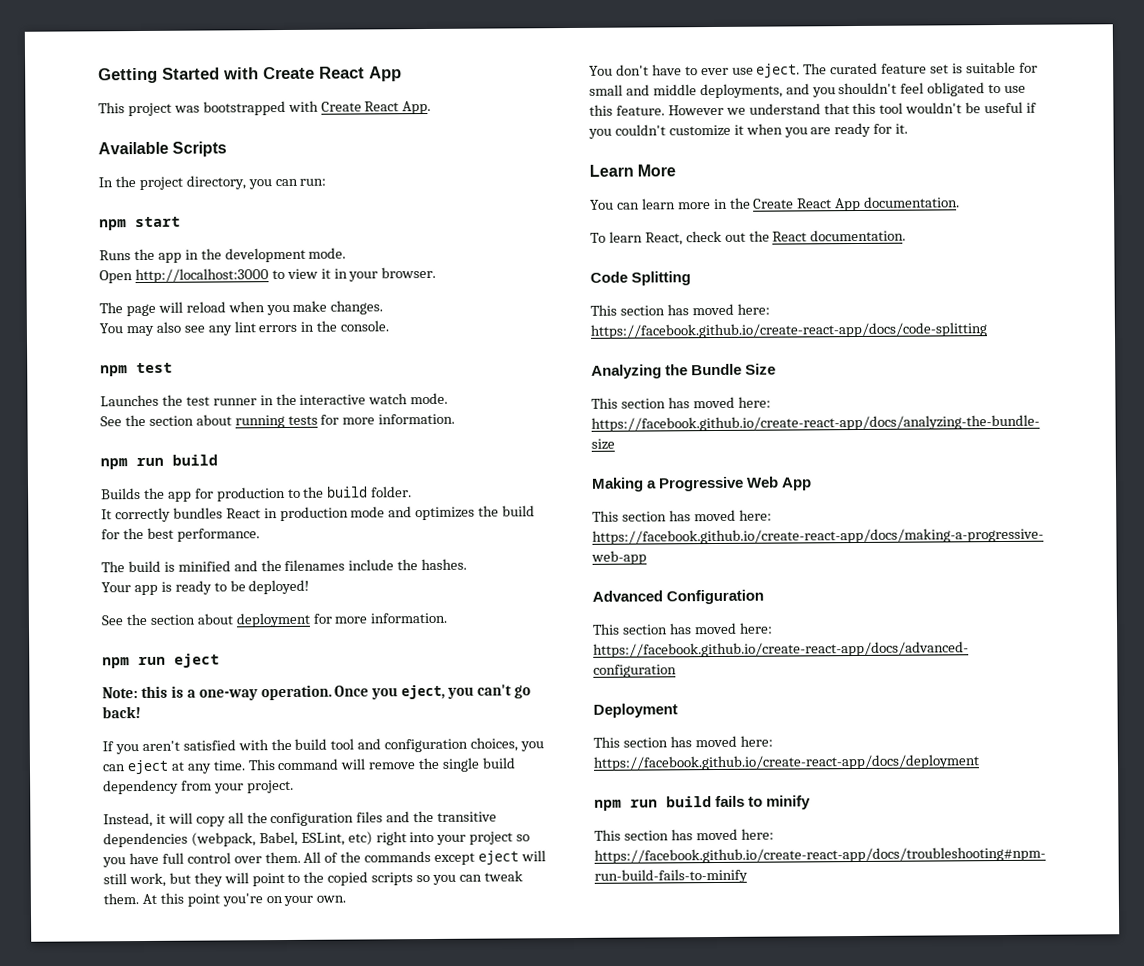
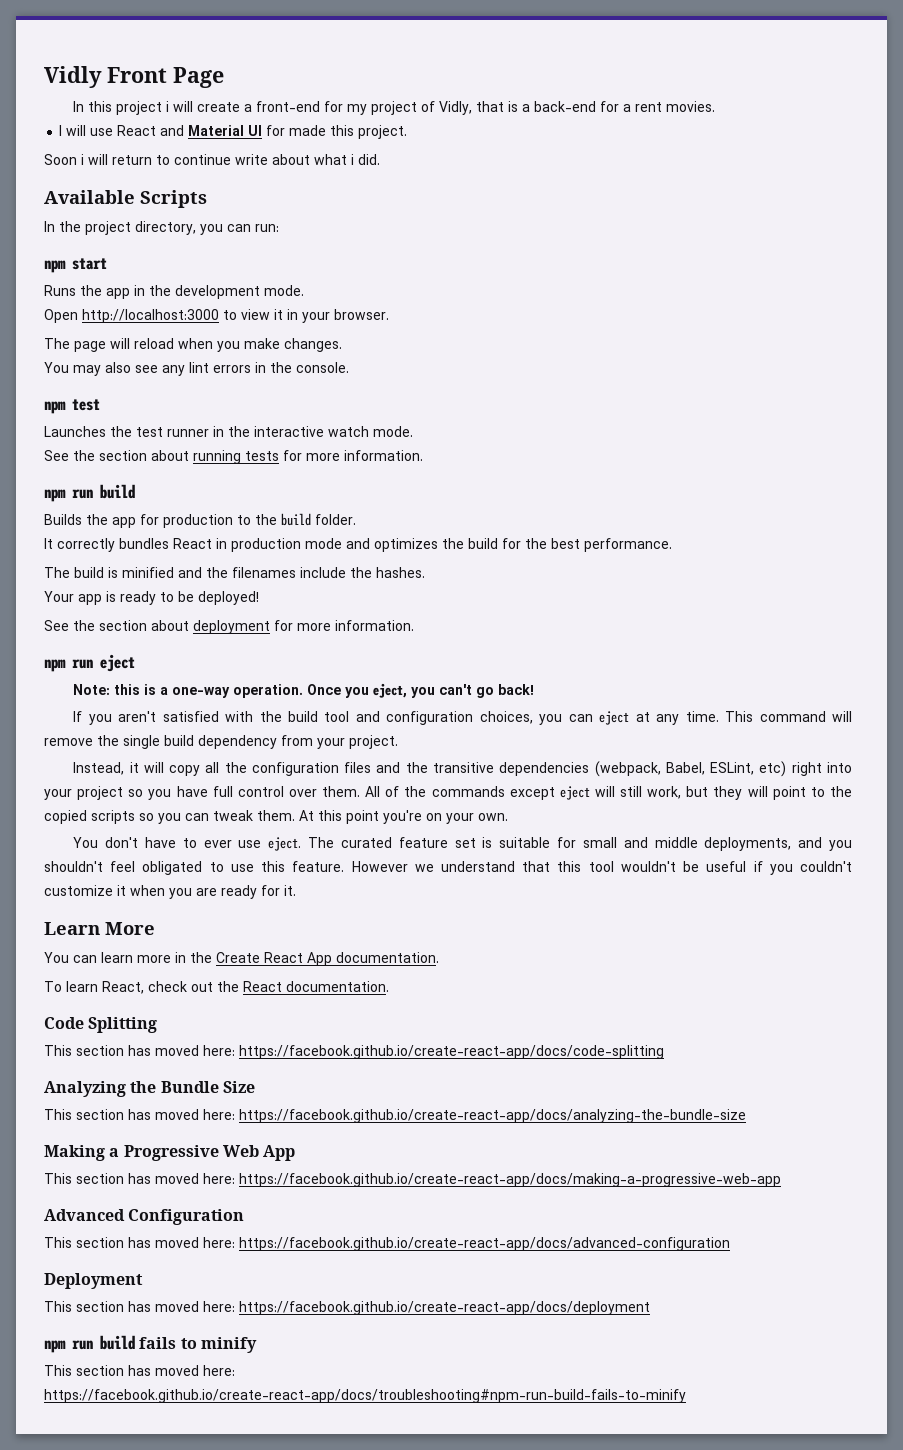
[98,66,402,84] [98,100,432,117] Getting Started with Create React App // This project was bootstrapped with Create React App. -> [44,66,224,88] [73,101,716,115] [59,125,408,139] [44,154,380,165] Vidly Front Page // In this project i will create a front-end for my project of Vidly, that is a back-end for a rent movies. // I will use React and Material UI for made this project. // Soon i will return to continue write about what i did.

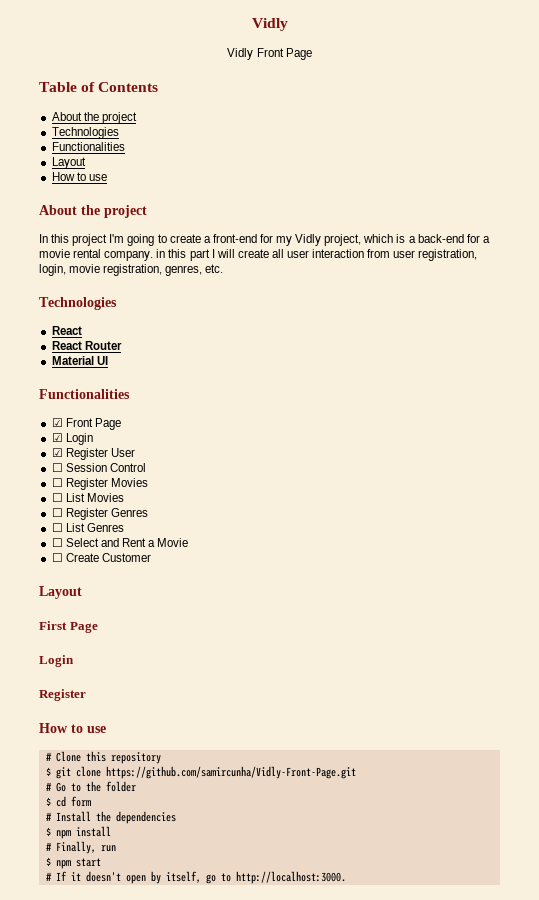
[44,66,224,88] Vidly Front Page -> [251,18,288,31] [227,48,312,60] [39,82,159,92] [51,112,137,124] [51,127,119,139] [51,142,125,151] [51,157,86,169] [51,172,107,181] [39,205,147,218] Vidly // Vidly Front Page // Table of Contents // About the project // Technologies // Functionalities // Layout // How to use // About the project
[166,101,194,112] i will -> [109,234,167,246] I'm going to
[371,101,505,115] project of Vidly, that -> [295,234,394,246] Vidly project, which
[635,101,716,112] [59,125,185,136] rent movies. // I will use React and -> [39,249,478,261] [39,264,224,276] [39,297,117,310] [51,326,82,335] [51,341,122,350] movie rental company. in this part I will create all user interaction from user registration, login, movie registration, genres, etc. // Technologies // React // React Router //
[266,125,408,139] [44,154,380,165] [44,190,207,208] [44,221,279,235] [44,258,107,273] [44,285,304,299] [44,309,389,323] [44,338,342,352] [44,362,349,376] [44,399,100,414] [44,426,413,437] [44,450,423,464] [44,484,135,502] [44,513,356,528] [44,538,672,552] [44,567,425,578] [44,591,259,605] [44,620,414,634] [44,654,135,672] [73,683,535,698] [73,711,853,725] [44,735,398,749] [73,761,853,777] [44,786,853,800] [44,810,508,824] [73,837,853,851] [44,861,852,875] [44,885,296,899] [44,922,155,935] [44,952,439,966] [44,981,389,994] [44,1017,158,1033] [44,1045,664,1059] [44,1081,255,1097] [44,1109,746,1123] [44,1145,296,1161] [44,1173,781,1187] [44,1209,245,1225] [44,1237,730,1251] [44,1273,143,1289] [44,1301,650,1315] [44,1335,257,1353] [44,1365,235,1376] [44,1389,686,1403] for made this project. // Soon i will return to continue write about what i did. // Available Scripts // In the project directory, you can run: // npm start // Runs the app in the development mode. // Open http://localhost:3000 to view it in your browser. // The page will reload when you make changes. // You may also see any lint errors in the console. // npm test // Launches the test runner in the interactive watch mode. // See the section about running tests for more information. // npm run build // Builds the app for production to the build folder. // It correctly bundles React in production mode and optimizes the build for the best performance. // The build is minified and the filenames include the hashes. // Your app is ready to be deployed! // See the section about deployment for more information. // npm run eject // Note: this is a one-way operation. Once you eject, you can't go back! // If you aren't satisfied with the build tool and configuration choices, you can eject at any time. This command will remove the single build dependency from your project. // Instead, it will copy all the configuration files and the transitive dependencies (webpack, Babel, ESLint, etc) right into your project so you have full control over them. All of the commands except eject will still work, but they will point to the copied scripts so you can tweak them. At this point you're on your own. // You don't have to ever use eject. The curated feature set is suitable for small and middle deployments, and you shouldn't feel obligated to use this feature. However we understand that this tool wouldn't be useful if you couldn't customize it when you are ready for it. // Learn More // You can learn more in the Create React App documentation. // To learn React, check out the React documentation. // Code Splitting // This section has moved here: https://facebook.github.io/create-react-app/docs/code-splitting // Analyzing the Bundle Size // This section has moved here: https://facebook.github.io/create-react-app/docs/analyzing-the-bundle-size // Making a Progressive Web App // This section has moved here: https://facebook.github.io/create-react-app/docs/making-a-progressive-web-app // Advanced Configuration // This section has moved here: https://facebook.github.io/create-react-app/docs/advanced-configuration // Deployment // This section has moved here: https://facebook.github.io/create-react-app/docs/deployment // npm run build fails to minify // This section has moved here: https://facebook.github.io/create-react-app/docs/troubleshooting#npm-run-build-fails-to-minify -> [39,389,130,399] [51,418,121,430] [51,433,93,445] [51,448,135,460] [51,463,146,472] [51,478,148,490] [51,493,124,502] [51,508,148,520] [51,523,124,532] [51,538,189,547] [51,553,151,562] [39,586,82,599] [39,621,98,633] [39,655,74,667] [39,689,86,701] [39,723,106,733] [45,751,161,764] [45,766,356,779] [45,781,136,792] [45,796,91,807] [45,811,176,824] [45,826,111,839] [45,841,116,854] [45,857,101,869] [45,871,346,884] // Functionalities // ☑ Front Page // ☑ Login // ☑ Register User // ☐ Session Control // ☐ Register Movies // ☐ List Movies // ☐ Register Genres // ☐ List Genres // ☐ Select and Rent a Movie // ☐ Create Customer // Layout // First Page // Login // Register // How to use // # Clone this repository // $ git clone https://github.com/samircunha/Vidly-Front-Page.git // # Go to the folder // $ cd form // # Install the dependencies // $ npm install // # Finally, run // $ npm start // # If it doesn't open by itself, go to http://localhost:3000.

